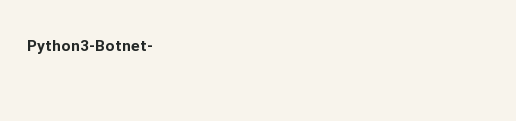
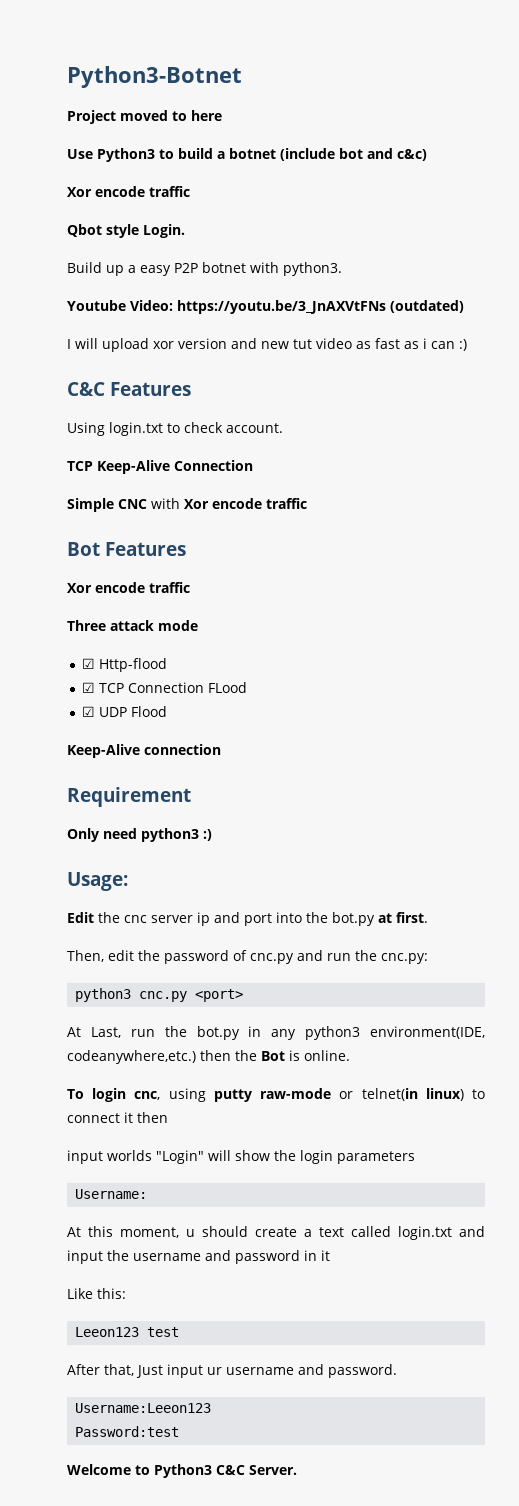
[27,40,153,54] Python3-Botnet- -> [67,66,242,88] [67,110,222,124] [67,148,427,162] [67,186,190,197] [67,224,185,238] [67,262,342,276] [67,300,464,314] [67,338,467,352] [67,382,192,396] [67,422,283,436] [67,460,253,474] [67,498,307,512] [67,542,187,556] [67,582,190,593] [67,620,198,631] [82,658,168,672] [82,682,248,693] [82,706,168,717] [67,744,221,758] [67,787,191,807] [67,828,212,842] [67,872,128,891] [67,912,428,926] [67,950,428,964] [75,988,244,1002] [67,1026,485,1040] [67,1050,350,1064] [67,1088,485,1102] [67,1112,168,1123] [67,1150,415,1164] [75,1189,148,1199] [67,1226,485,1240] [67,1250,330,1264] [67,1288,126,1299] [75,1327,180,1337] [67,1364,397,1378] [75,1403,212,1413] [75,1426,180,1437] [67,1464,297,1478] Python3-Botnet // Project moved to here // Use Python3 to build a botnet (include bot and c&c) // Xor encode traffic // Qbot style Login. // Build up a easy P2P botnet with python3. // Youtube Video: https://youtu.be/3_JnAXVtFNs (outdated) // I will upload xor version and new tut video as fast as i can :) // C&C Features // Using login.txt to check account. // TCP Keep-Alive Connection // Simple CNC with Xor encode traffic // Bot Features // Xor encode traffic // Three attack mode // ☑ Http-flood // ☑ TCP Connection FLood // ☑ UDP Flood // Keep-Alive connection // Requirement // Only need python3 :) // Usage: // Edit the cnc server ip and port into the bot.py at first. // Then, edit the password of cnc.py and run the cnc.py: // python3 cnc.py <port> // At Last, run the bot.py in any python3 environment(IDE, codeanywhere,etc.) then the Bot is online. // To login cnc, using putty raw-mode or telnet(in linux) to connect it then // input worlds "Login" will show the login parameters // Username: // At this moment, u should create a text called login.txt and input the username and password in it // Like this: // Leeon123 test // After that, Just input ur username and password. // Username:Leeon123 // Password:test // Welcome to Python3 C&C Server.

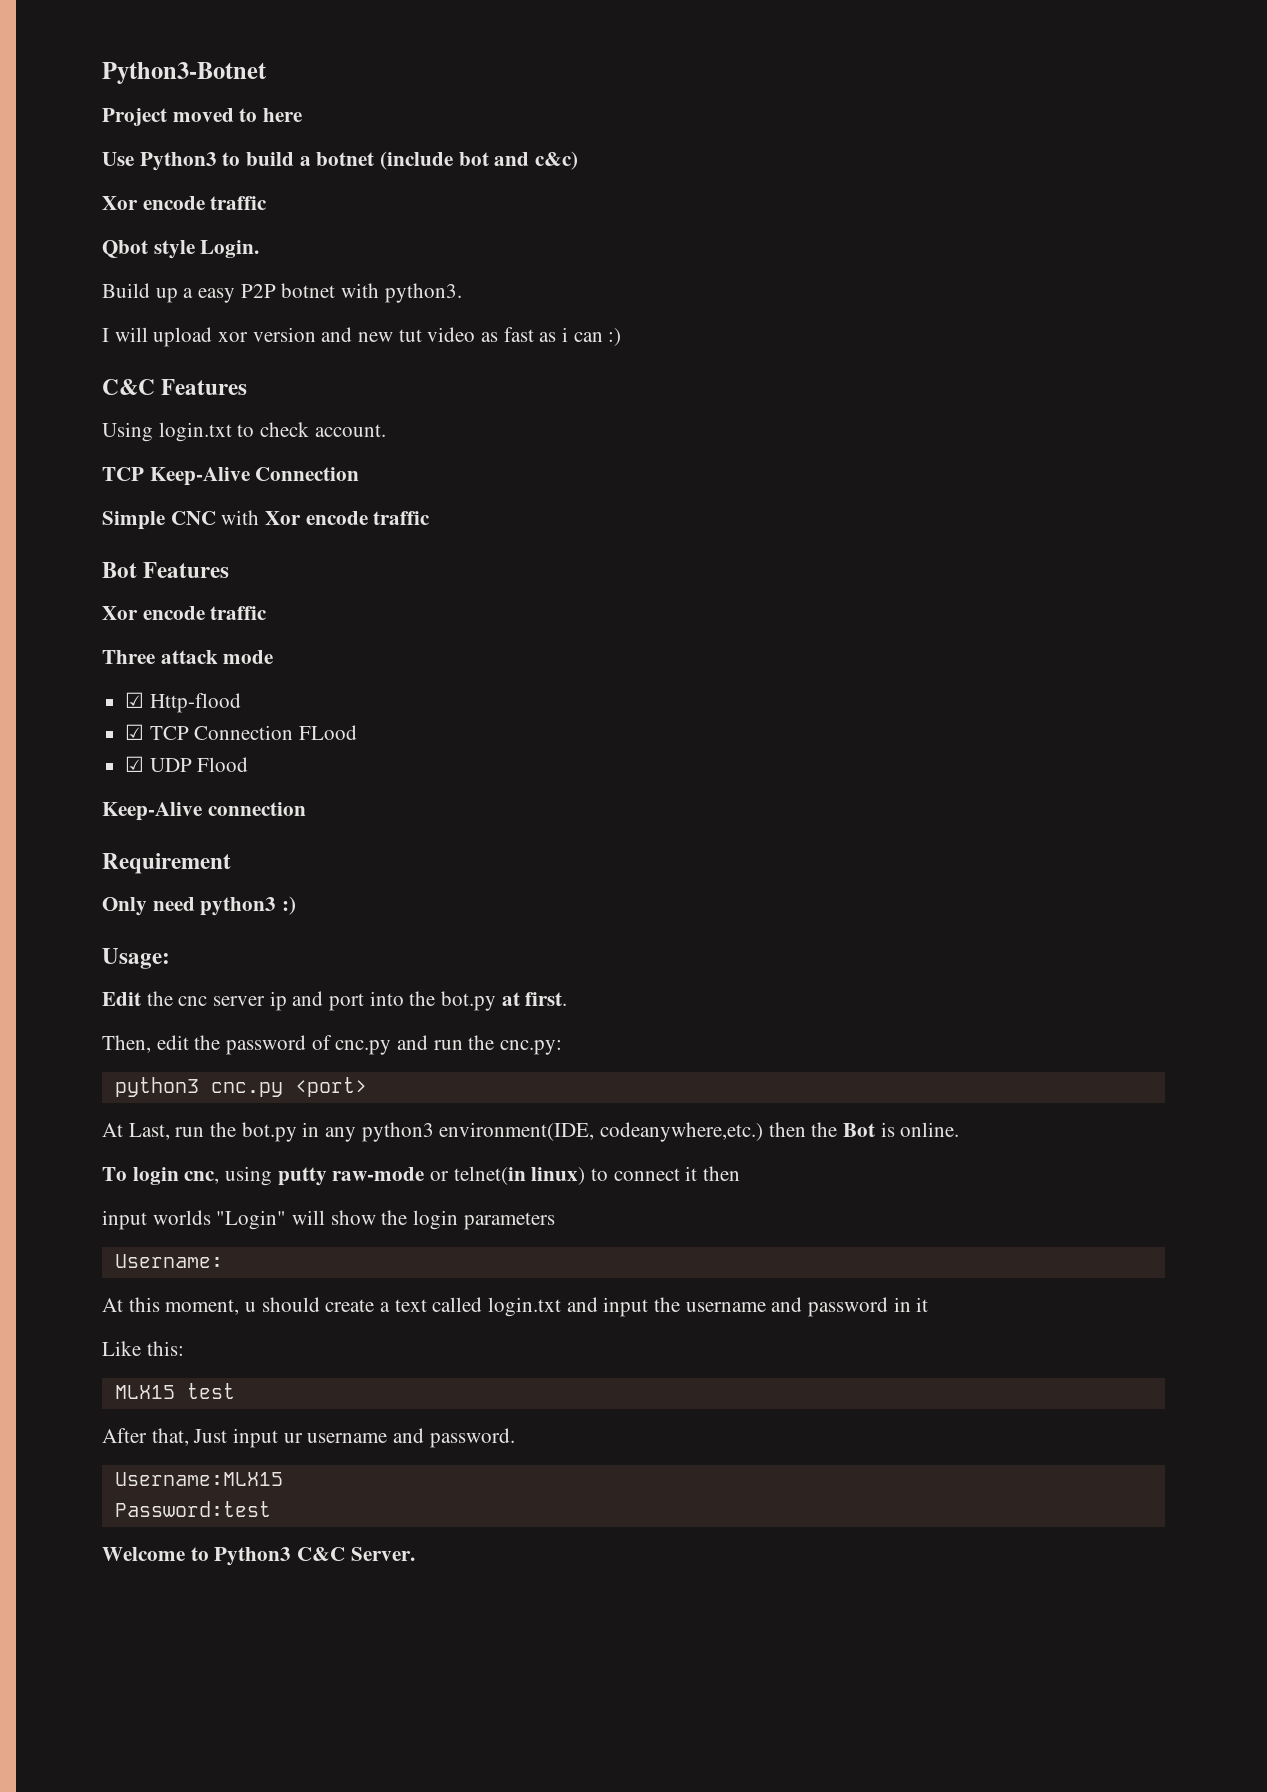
[67,300,464,314] // Youtube Video: https://youtu.be/3_JnAXVtFNs (outdated) -> (462, 293) none
[75,1327,140,1337] Leeon123 -> [114,1385,175,1399] MLX15
[75,1403,212,1413] Username:Leeon123 -> [114,1472,283,1486] Username:MLX15

